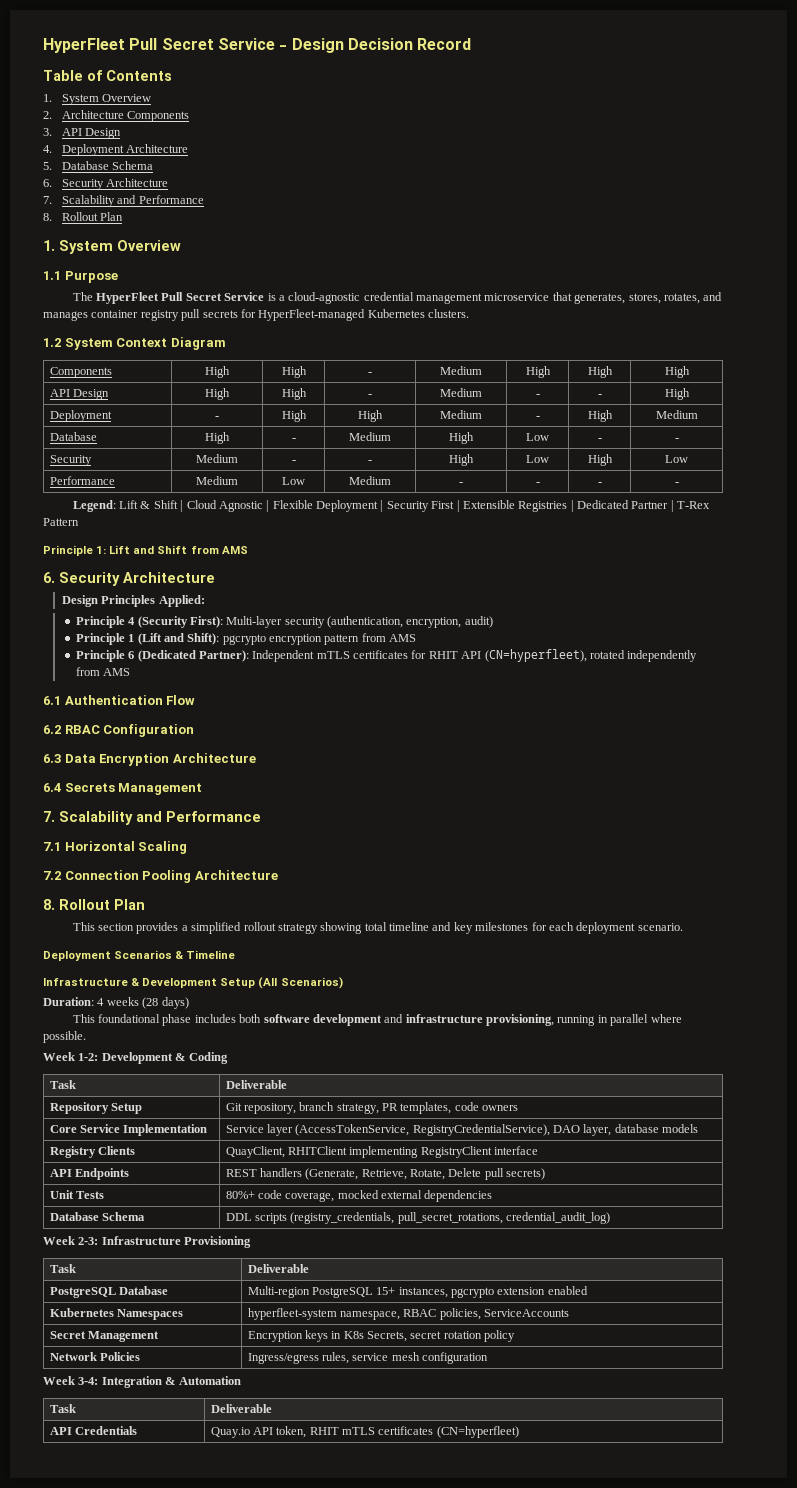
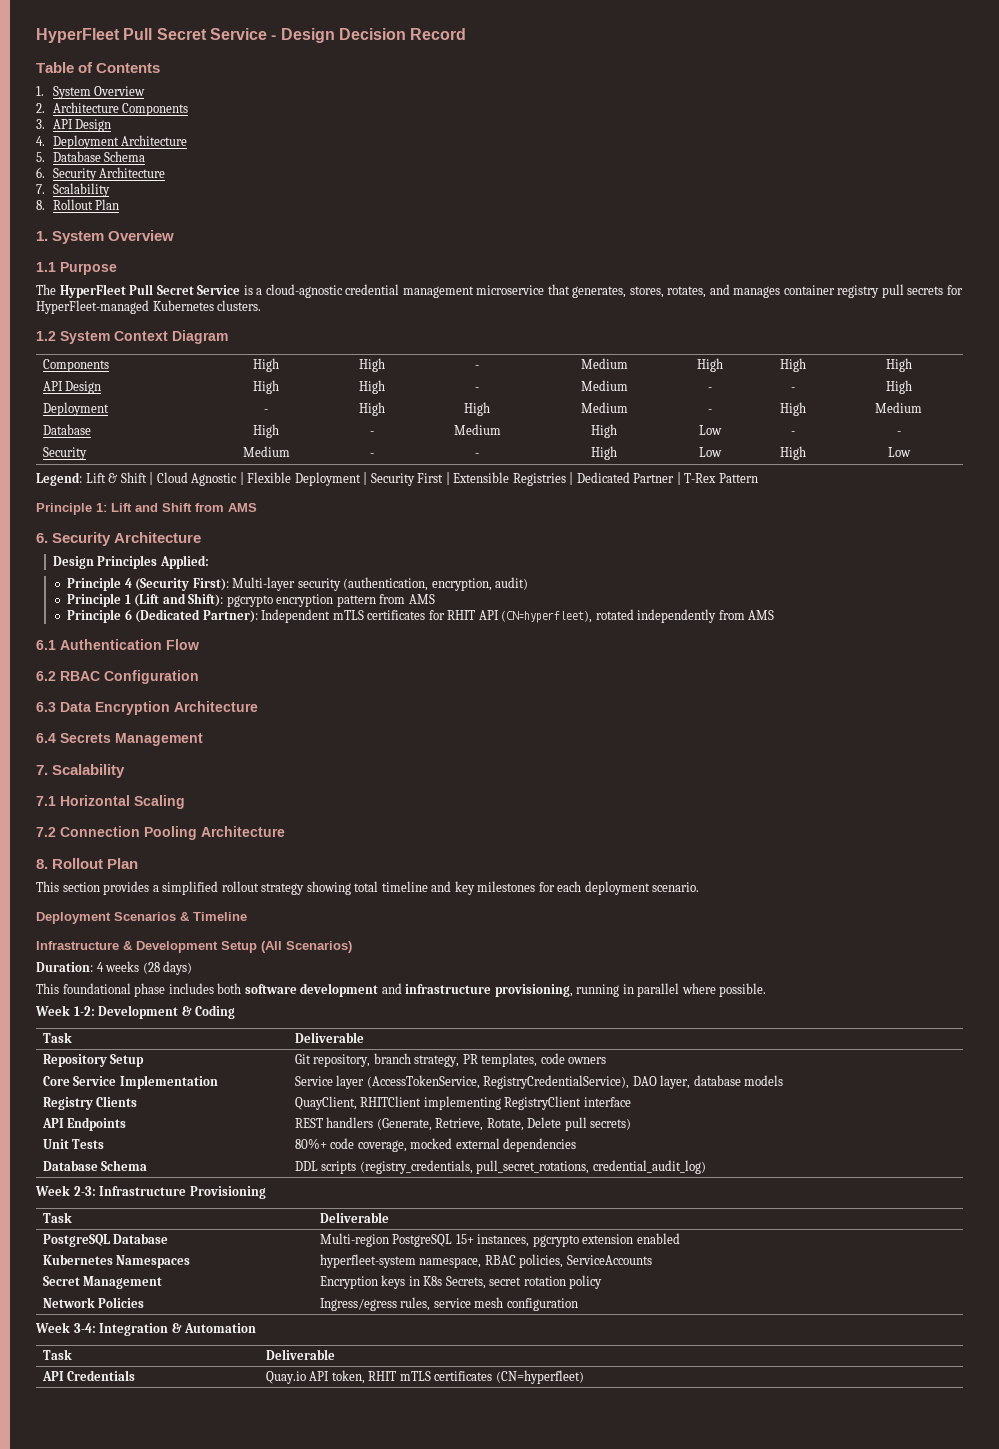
[117,195,204,204] and Performance -> (110, 190) none
[49,476,115,485] [196,476,238,485] [282,477,305,485] [349,476,391,485] [459,482,463,485] [535,482,540,485] [597,482,602,485] [674,482,679,485] // Performance | Medium | Low | Medium | - | - | - | - -> (911, 452) none
[136,811,261,822] and Performance -> (126, 771) none

